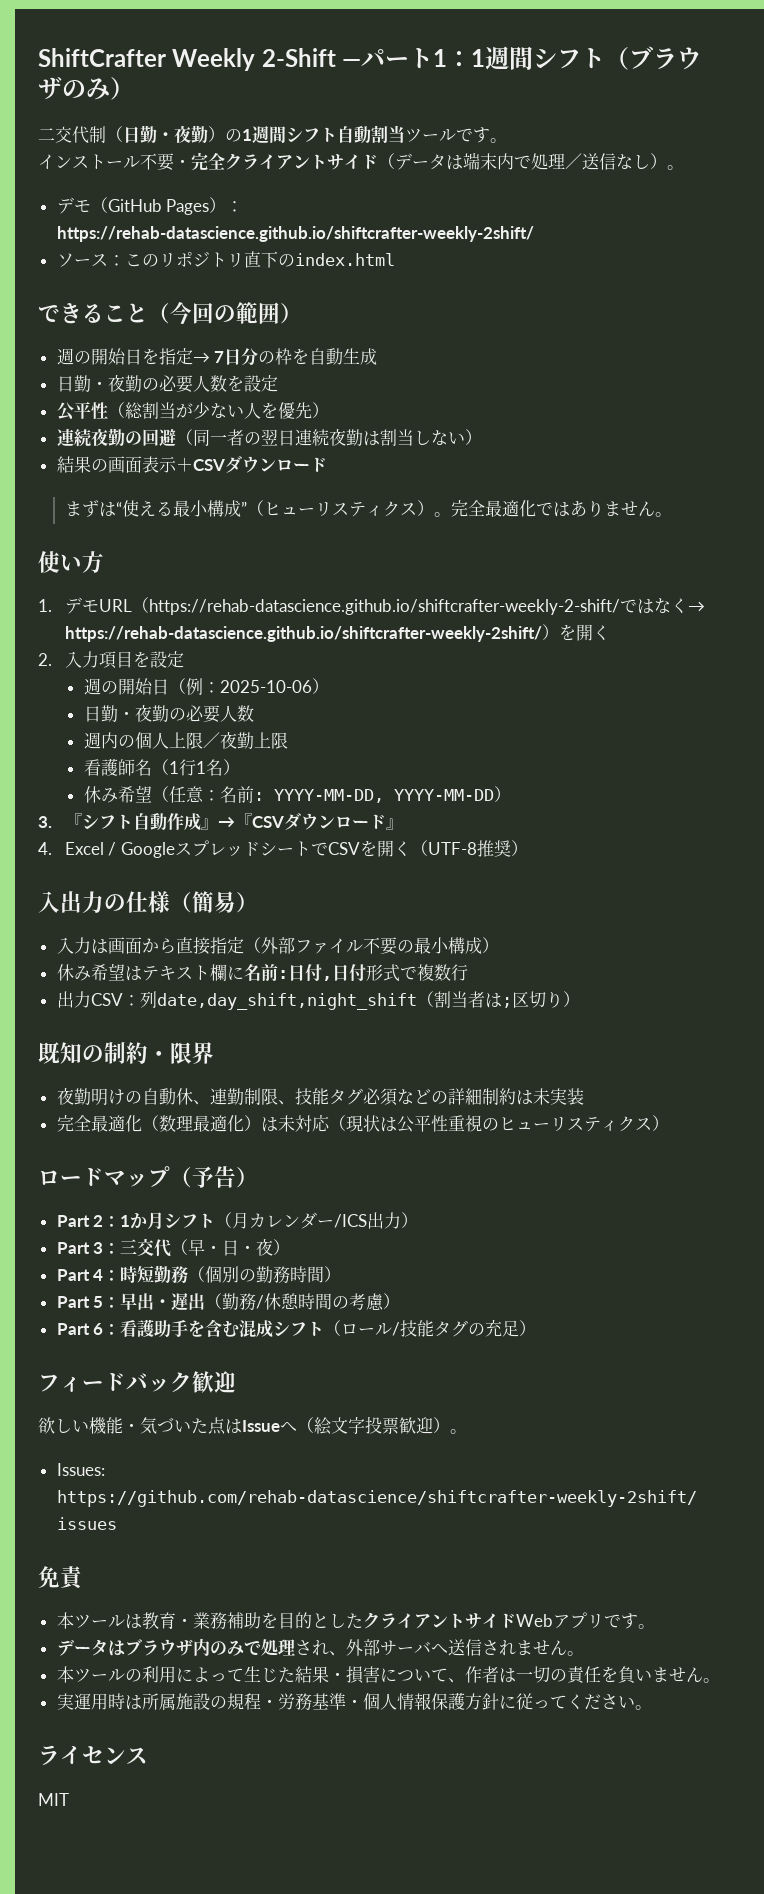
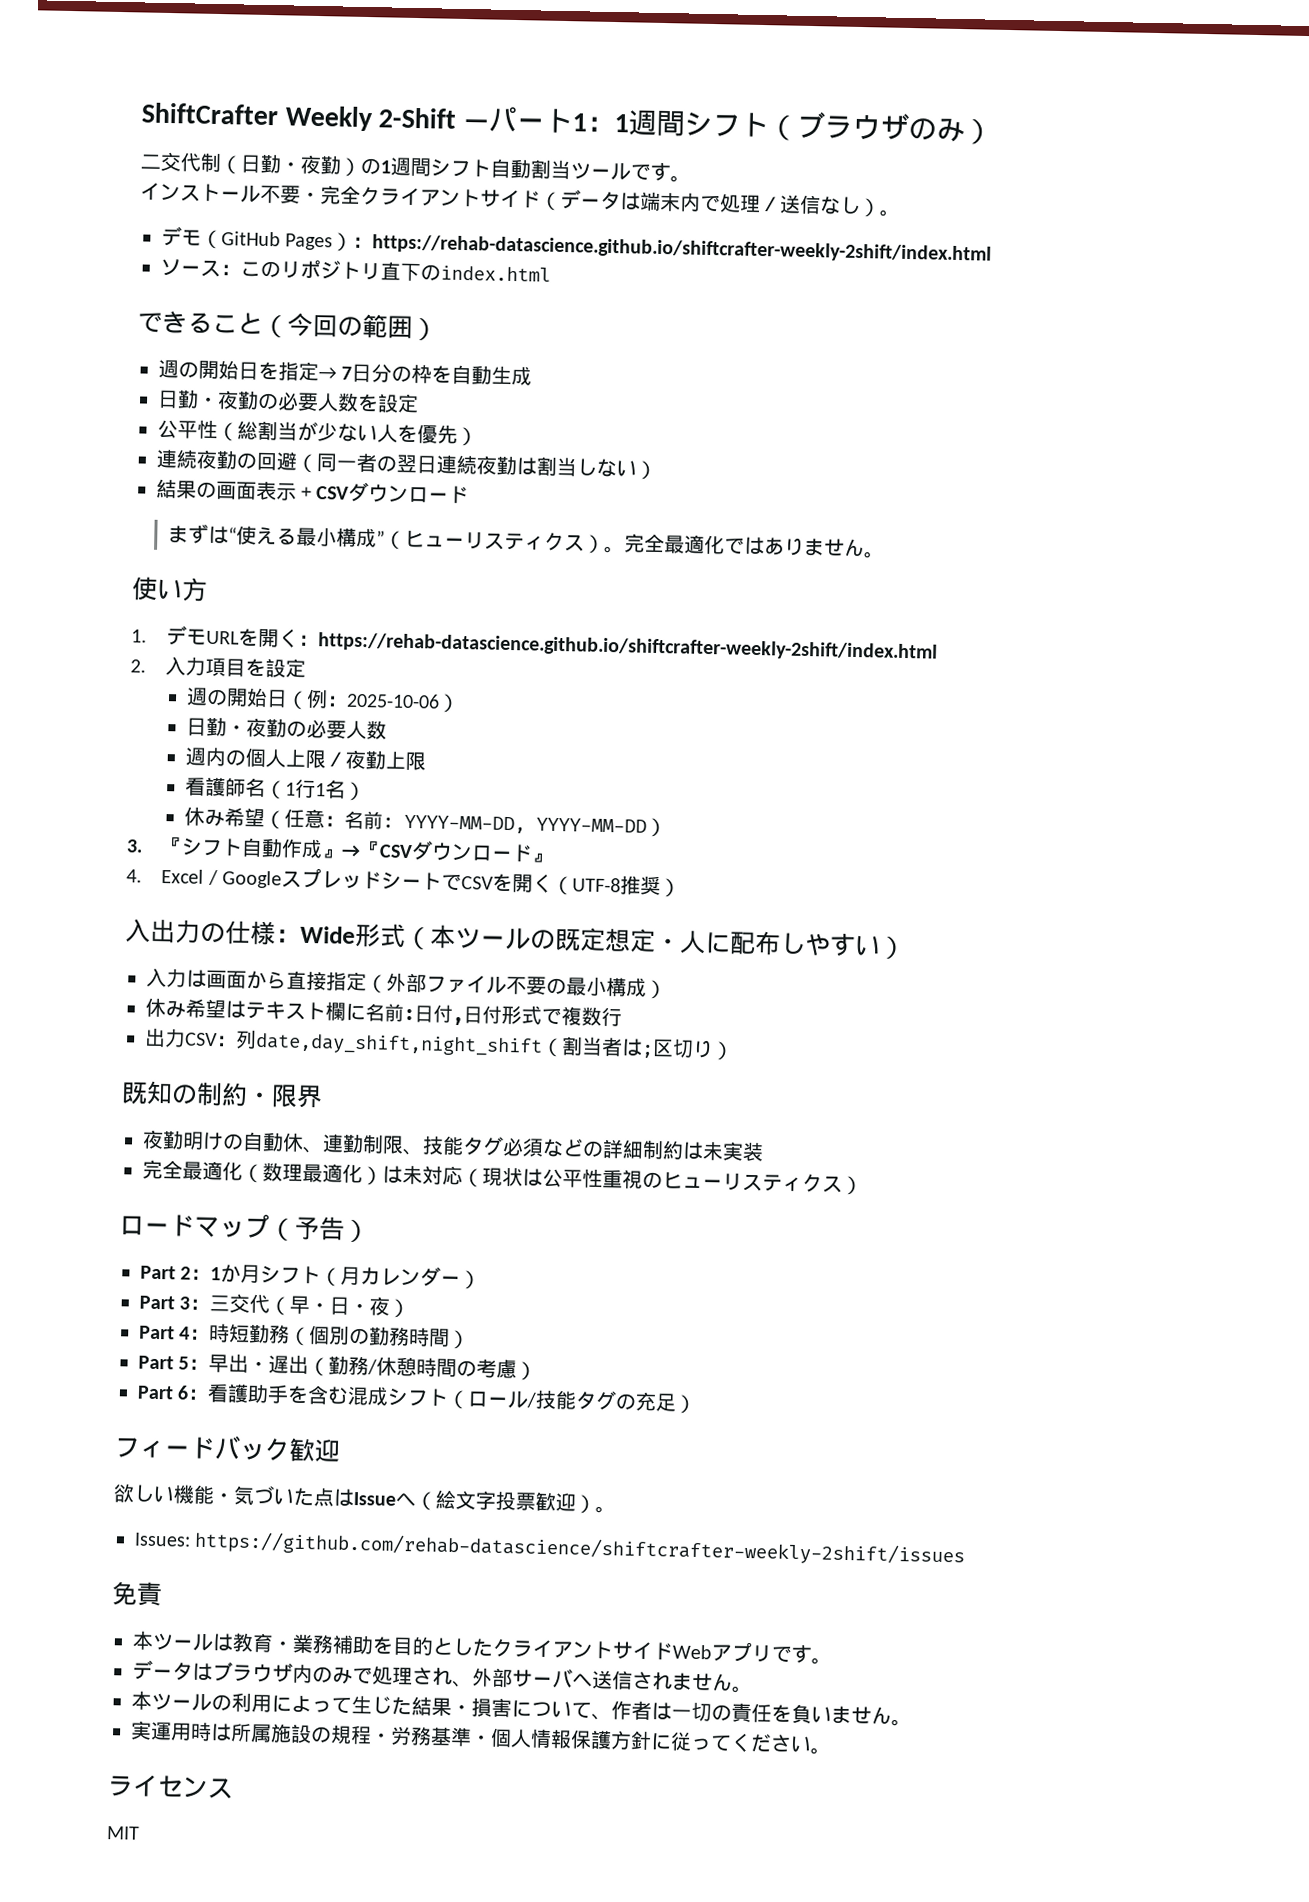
[56,226,534,242] https://rehab-datascience.github.io/shiftcrafter-weekly-2shift/ -> [372,234,993,264] https://rehab-datascience.github.io/shiftcrafter-weekly-2shift/index.html
[131,597,705,615] [64,624,610,642] （https://rehab-datascience.github.io/shiftcrafter-weekly-2-shift/ではなく→ https://rehab-datascience.github.io/shiftcrafter-weekly-2shift/）を開く -> [238,628,939,662] を開く：https://rehab-datascience.github.io/shiftcrafter-weekly-2shift/index.html
[170,891,236,913] （簡易 -> [275,922,881,958] ：Wide形式（本ツールの既定想定・人に配布しやすい
[334,1212,402,1229] /ICS出力 -> (462, 1280) none

